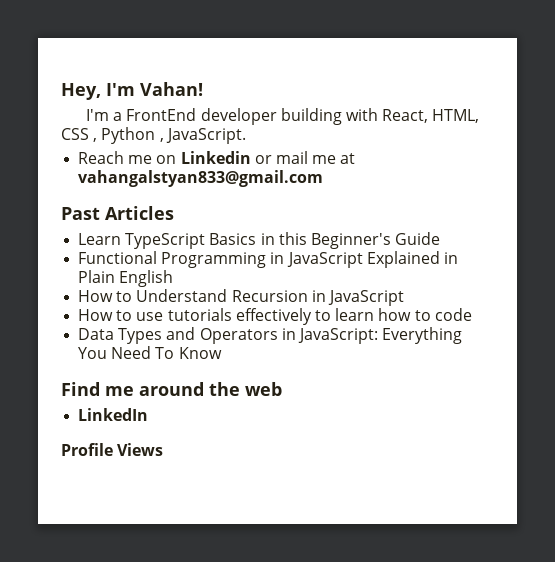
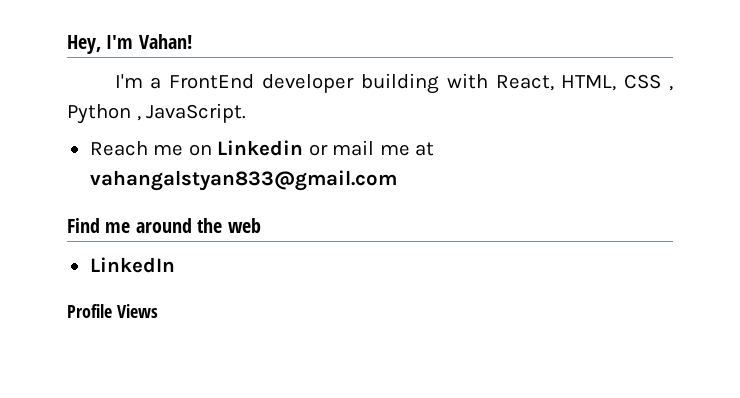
[61,206,174,220] [78,232,441,249] [78,251,458,268] [78,270,174,287] [78,289,404,306] [78,308,472,325] [78,327,463,344] [78,346,222,359] // Past Articles // Learn TypeScript Basics in this Beginner's Guide // Functional Programming in JavaScript Explained in Plain English // How to Understand Recursion in JavaScript // How to use tutorials effectively to learn how to code // Data Types and Operators in JavaScript: Everything You Need To Know -> (397, 180) none

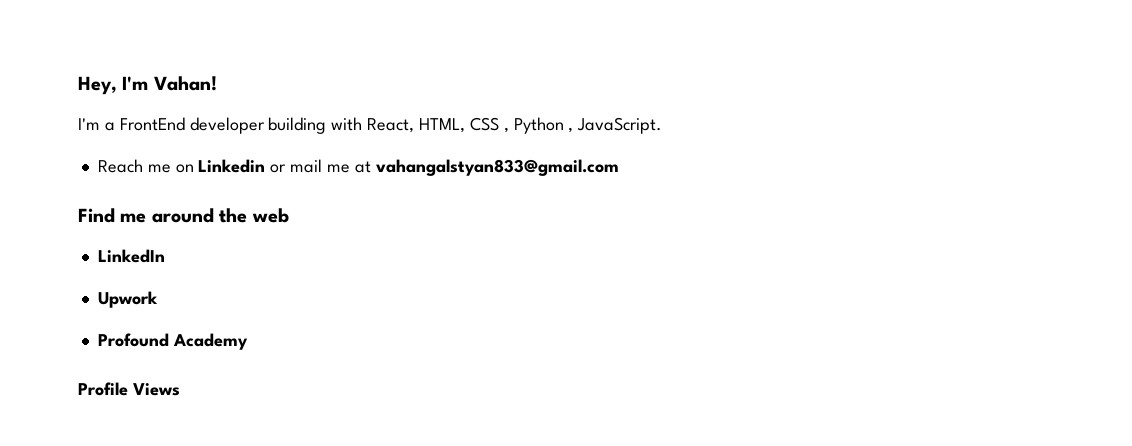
(175, 265) none -> [97,291,158,308] [97,333,248,350] // Upwork // Profound Academy

